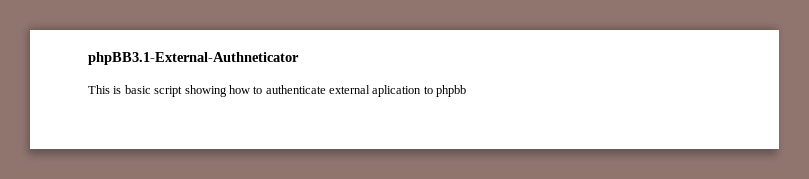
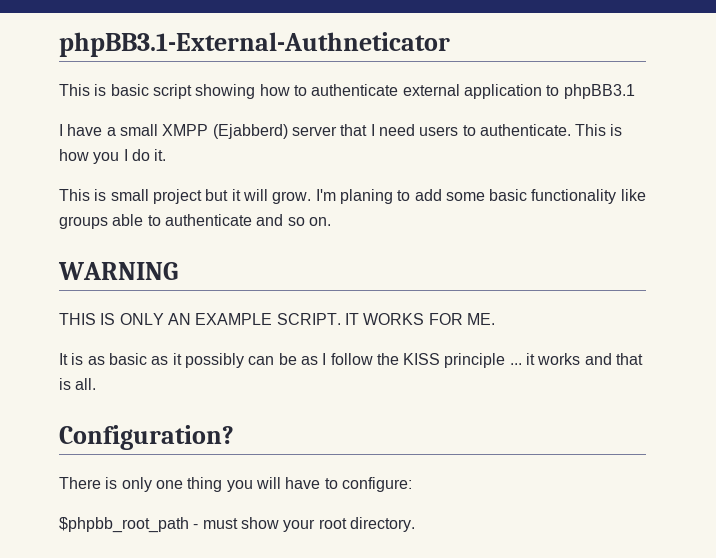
[372,85,467,97] aplication to phpbb -> [463,84,635,99] [59,124,623,139] [59,149,167,164] [59,189,646,204] [59,214,331,229] [58,262,178,280] [59,313,495,325] [59,353,644,368] [59,378,97,390] [59,425,234,450] [59,477,412,492] [59,517,415,533] application to phpBB3.1 // I have a small XMPP (Ejabberd) server that I need users to authenticate. This is how you I do it. // This is small project but it will grow. I'm planing to add some basic functionality like groups able to authenticate and so on. // WARNING // THIS IS ONLY AN EXAMPLE SCRIPT. IT WORKS FOR ME. // It is as basic as it possibly can be as I follow the KISS principle ... it works and that is all. // Configuration? // There is only one thing you will have to configure: // $phpbb_root_path - must show your root directory.

